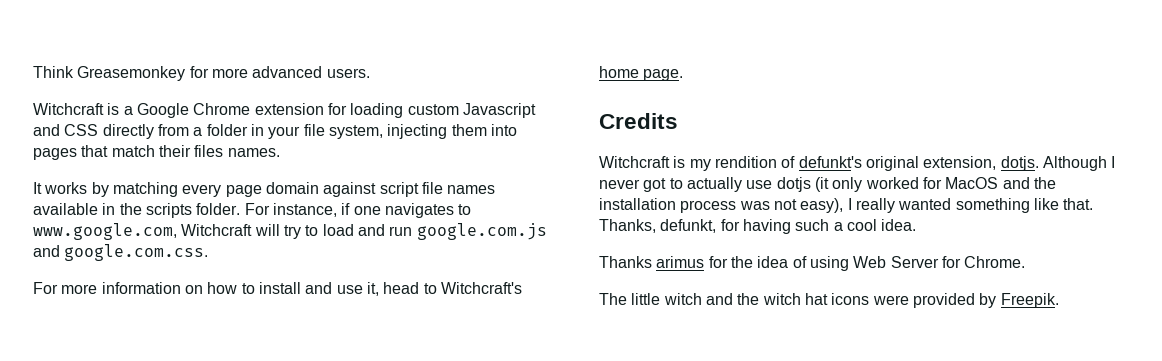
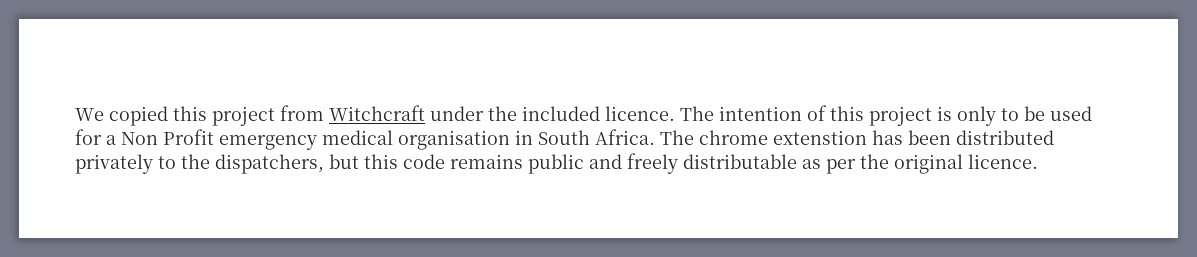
[33,66,370,81] [33,103,536,118] [33,124,517,139] [33,145,280,160] [33,182,496,197] [33,203,472,218] [33,223,547,240] [33,244,209,261] [33,282,522,296] [599,66,684,81] [599,113,678,129] [599,156,1116,171] [599,177,1056,192] [599,198,1094,213] [599,219,917,234] [599,256,1026,271] [599,293,1059,308] Think Greasemonkey for more advanced users. // Witchcraft is a Google Chrome extension for loading custom Javascript and CSS directly from a folder in your file system, injecting them into pages that match their files names. // It works by matching every page domain against script file names available in the scripts folder. For instance, if one navigates to www.google.com, Witchcraft will try to load and run google.com.js and google.com.css. // For more information on how to install and use it, head to Witchcraft's home page. // Credits // Witchcraft is my rendition of defunkt's original extension, dotjs. Although I never got to actually use dotjs (it only worked for MacOS and the installation process was not easy), I really wanted something like that. Thanks, defunkt, for having such a cool idea. // Thanks arimus for the idea of using Web Server for Chrome. // The little witch and the witch hat icons were provided by Freepik. -> [75,105,1092,126] [75,129,1054,150] [75,153,1038,174] We copied this project from Witchcraft under the included licence. The intention of this project is only to be used for a Non Profit emergency medical organisation in South Africa. The chrome extenstion has been distributed privately to the dispatchers, but this code remains public and freely distributable as per the original licence.

